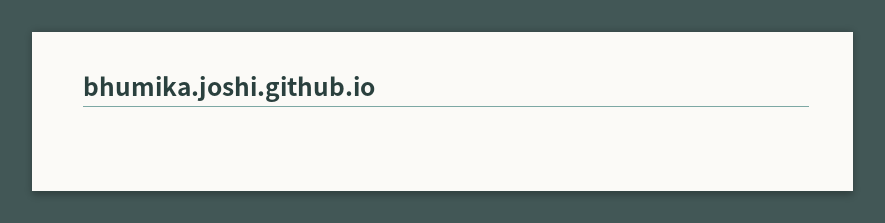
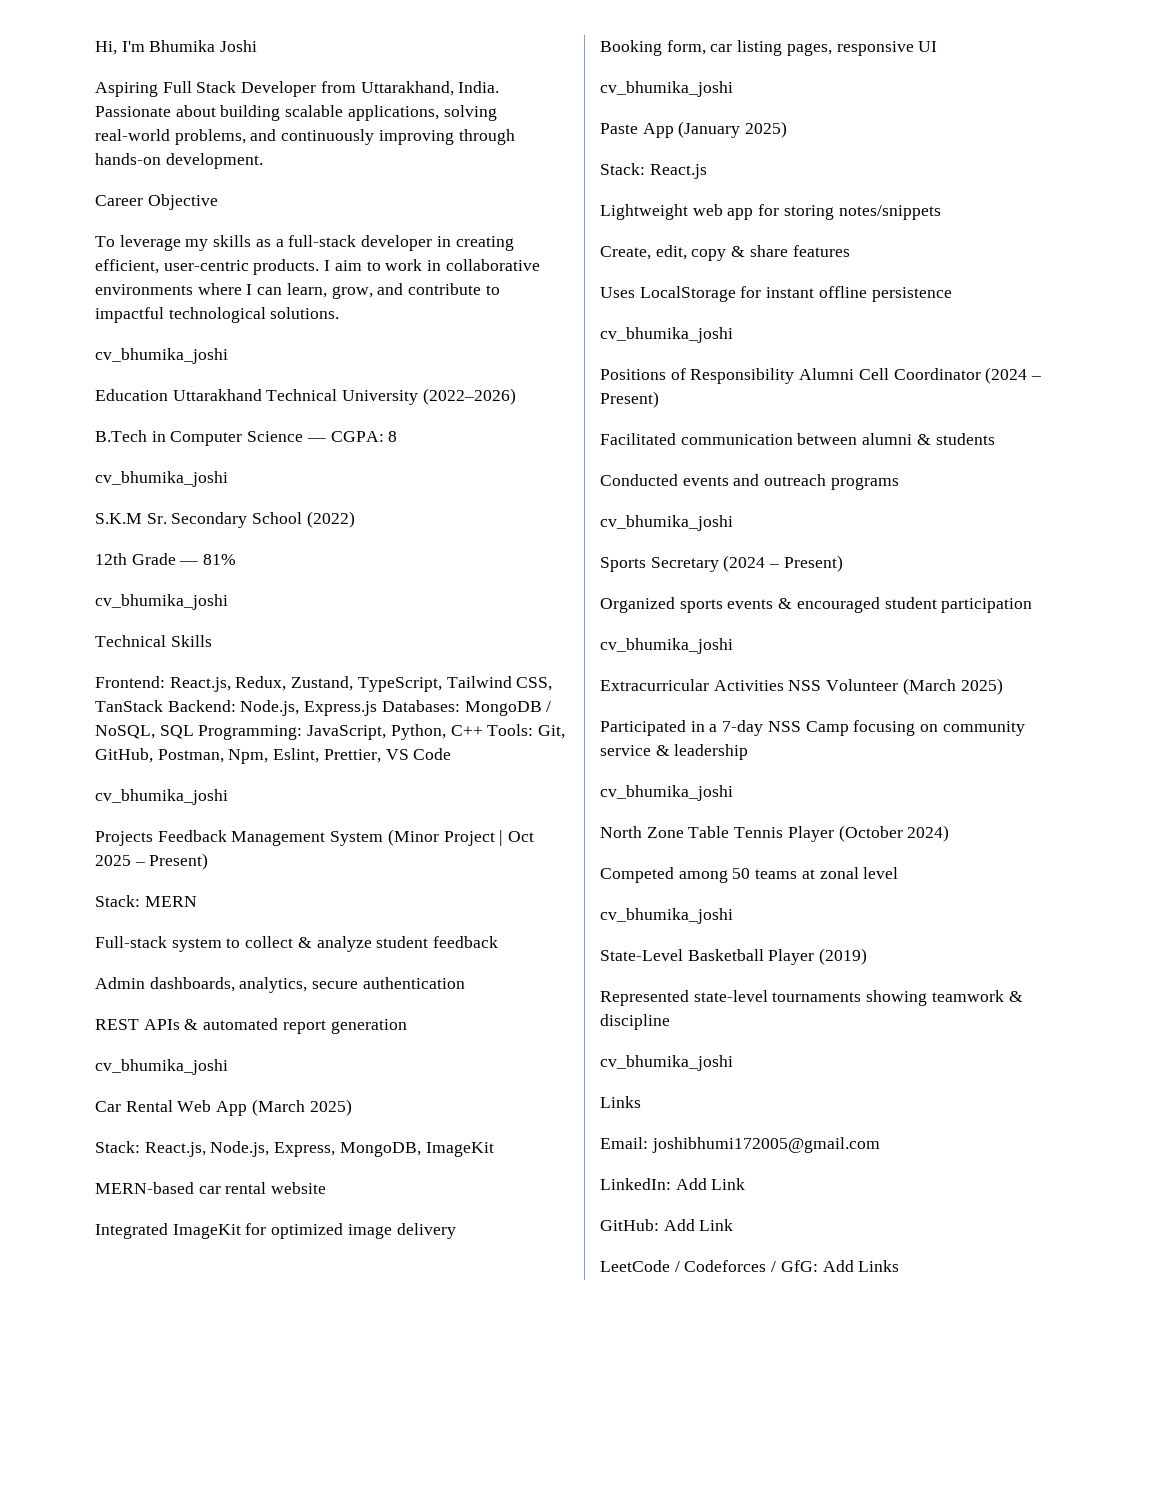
[83,76,375,102] bhumika.joshi.github.io -> [95,40,258,55] [95,81,500,97] [95,105,497,121] [95,129,515,145] [95,153,263,169] [95,194,218,210] [95,235,514,251] [95,259,540,275] [95,283,500,299] [95,307,340,323] [95,348,228,364] [95,388,516,405] [95,430,398,446] [95,471,228,487] [95,511,355,528] [95,553,237,565] [95,594,228,610] [95,635,212,647] [95,676,553,692] [95,700,552,716] [95,724,566,740] [95,748,452,764] [95,789,228,805] [95,829,535,846] [95,853,209,870] [95,895,197,907] [95,936,499,952] [95,977,465,993] [95,1018,407,1034] [95,1059,228,1075] [95,1099,352,1116] [95,1141,494,1157] [95,1182,327,1194] [95,1223,456,1239] [600,40,938,56] [600,81,733,97] [600,121,788,138] [600,163,707,179] [600,204,941,220] [600,245,850,261] [600,286,952,302] [600,327,733,343] [600,367,1042,384] [600,391,659,408] [600,433,995,445] [600,474,899,490] [600,515,733,531] [600,555,843,572] [600,597,1033,613] [600,638,733,654] [600,678,1003,695] [600,720,1025,736] [600,744,749,760] [600,785,733,801] [600,825,950,842] [600,867,899,883] [600,908,733,924] [600,948,868,965] [600,990,1023,1006] [600,1014,670,1030] [600,1055,733,1071] [600,1096,641,1108] [600,1137,880,1153] [600,1178,746,1190] [600,1219,734,1231] [600,1260,900,1272] Hi, I'm Bhumika Joshi // Aspiring Full Stack Developer from Uttarakhand, India. Passionate about building scalable applications, solving real-world problems, and continuously improving through hands-on development. // Career Objective // To leverage my skills as a full-stack developer in creating efficient, user-centric products. I aim to work in collaborative environments where I can learn, grow, and contribute to impactful technological solutions. // cv_bhumika_joshi // Education Uttarakhand Technical University (2022–2026) // B.Tech in Computer Science — CGPA: 8 // cv_bhumika_joshi // S.K.M Sr. Secondary School (2022) // 12th Grade — 81% // cv_bhumika_joshi // Technical Skills // Frontend: React.js, Redux, Zustand, TypeScript, Tailwind CSS, TanStack Backend: Node.js, Express.js Databases: MongoDB / NoSQL, SQL Programming: JavaScript, Python, C++ Tools: Git, GitHub, Postman, Npm, Eslint, Prettier, VS Code // cv_bhumika_joshi // Projects Feedback Management System (Minor Project | Oct 2025 – Present) // Stack: MERN // Full-stack system to collect & analyze student feedback // Admin dashboards, analytics, secure authentication // REST APIs & automated report generation // cv_bhumika_joshi // Car Rental Web App (March 2025) // Stack: React.js, Node.js, Express, MongoDB, ImageKit // MERN-based car rental website // Integrated ImageKit for optimized image delivery // Booking form, car listing pages, responsive UI // cv_bhumika_joshi // Paste App (January 2025) // Stack: React.js // Lightweight web app for storing notes/snippets // Create, edit, copy & share features // Uses LocalStorage for instant offline persistence // cv_bhumika_joshi // Positions of Responsibility Alumni Cell Coordinator (2024 – Present) // Facilitated communication between alumni & students // Conducted events and outreach programs // cv_bhumika_joshi // Sports Secretary (2024 – Present) // Organized sports events & encouraged student participation // cv_bhumika_joshi // Extracurricular Activities NSS Volunteer (March 2025) // Participated in a 7-day NSS Camp focusing on community service & leadership // cv_bhumika_joshi // North Zone Table Tennis Player (October 2024) // Competed among 50 teams at zonal level // cv_bhumika_joshi // State-Level Basketball Player (2019) // Represented state-level tournaments showing teamwork & discipline // cv_bhumika_joshi // Links // Email: joshibhumi172005@gmail.com // LinkedIn: Add Link // GitHub: Add Link // LeetCode / Codeforces / GfG: Add Links

